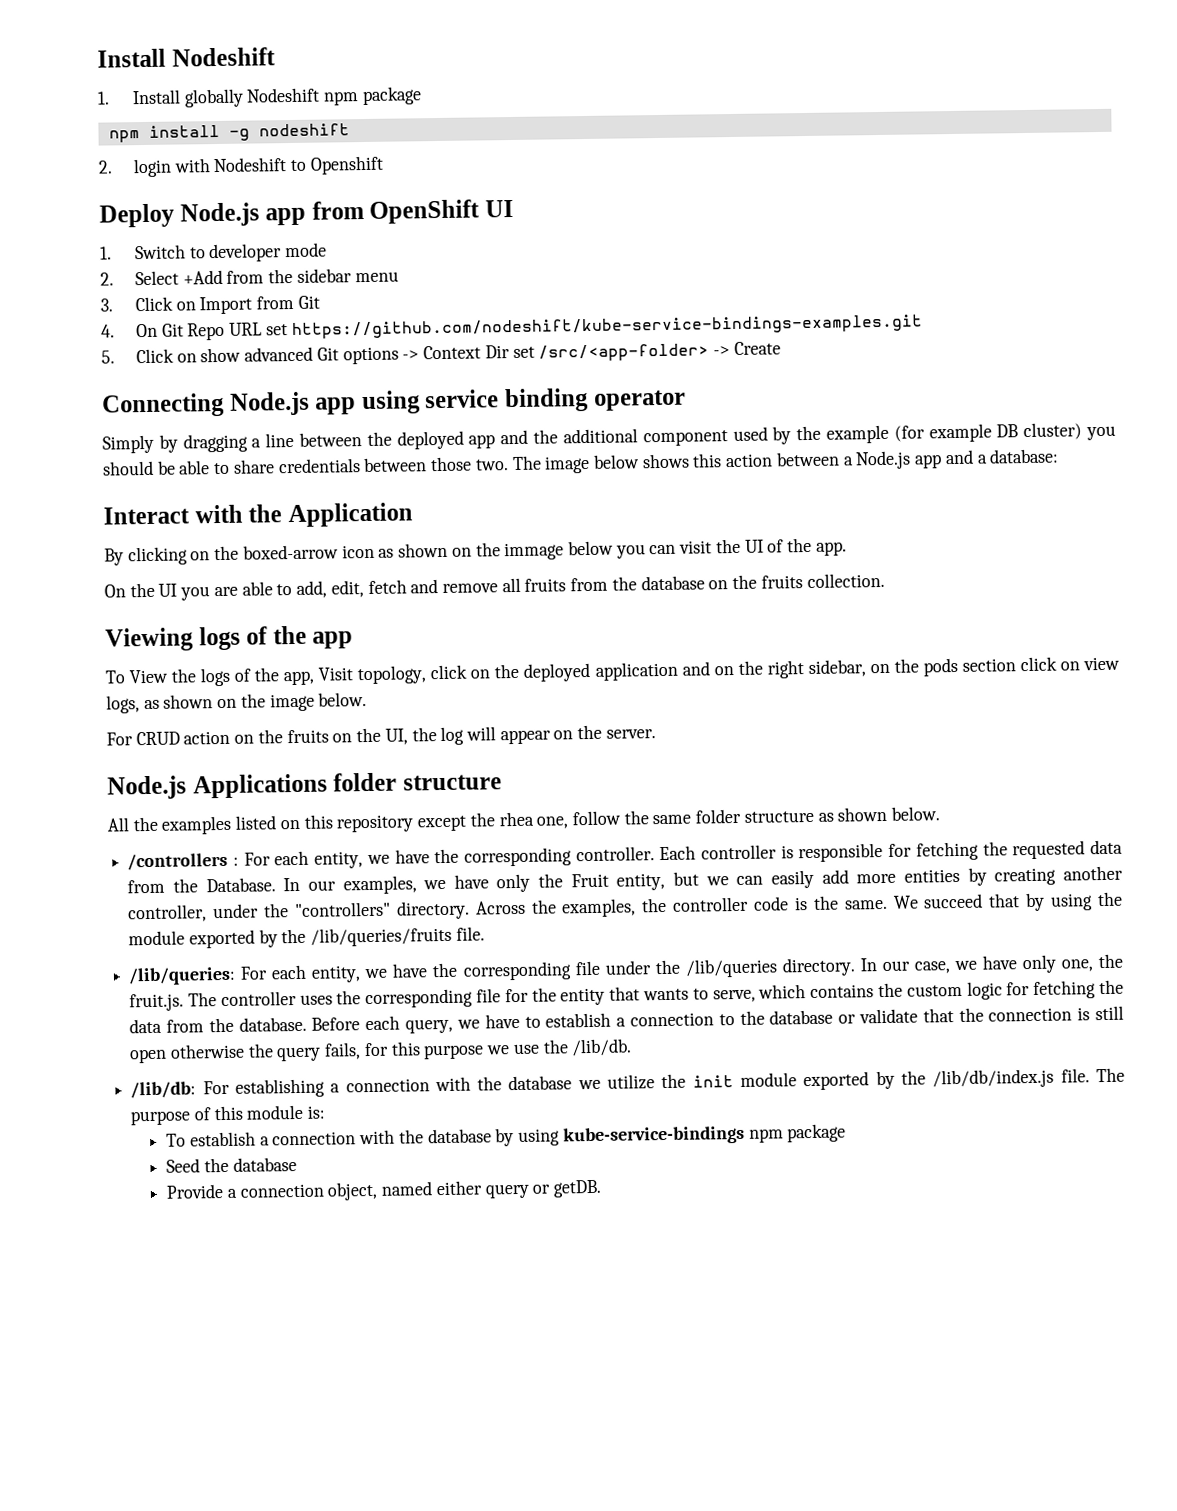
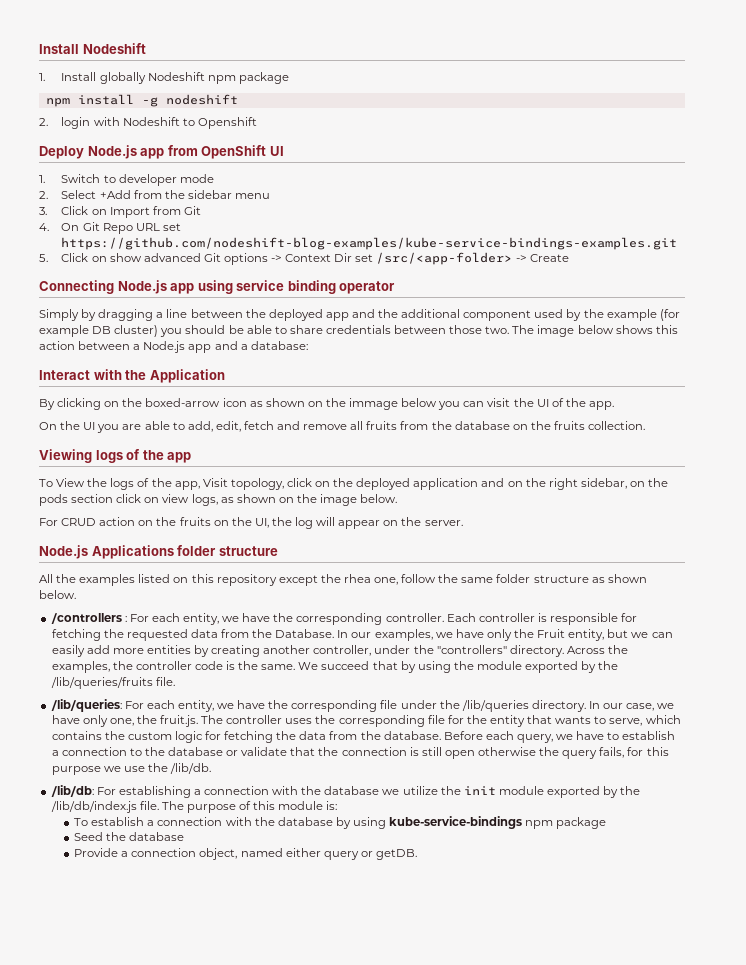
[291,314,923,340] https://github.com/nodeshift/kube-service-bindings-examples.git -> [61,237,678,250] https://github.com/nodeshift-blog-examples/kube-service-bindings-examples.git

